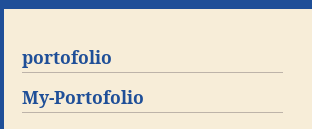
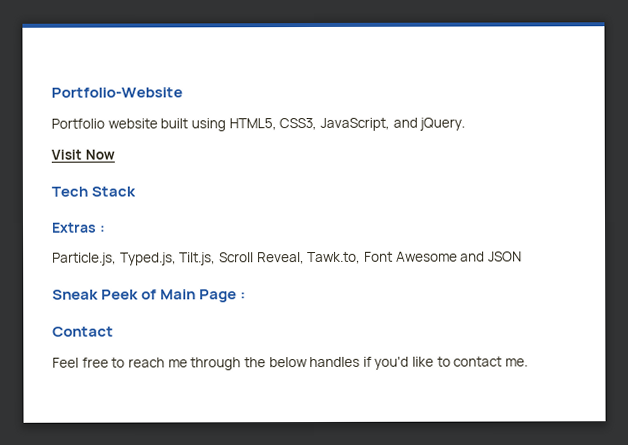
[22,50,112,68] [22,90,144,108] portofolio // My-Portofolio -> [51,87,183,98] [51,117,466,132] [51,149,115,160] [51,186,137,197] [51,222,106,233] [52,251,522,266] [52,289,247,303] [52,326,114,337] [52,356,529,371] Portfolio-Website // Portfolio website built using HTML5, CSS3, JavaScript, and jQuery. // Visit Now // Tech Stack // Extras : // Particle.js, Typed.js, Tilt.js, Scroll Reveal, Tawk.to, Font Awesome and JSON // Sneak Peek of Main Page : // Contact // Feel free to reach me through the below handles if you'd like to contact me.

